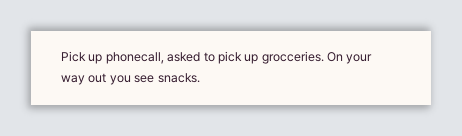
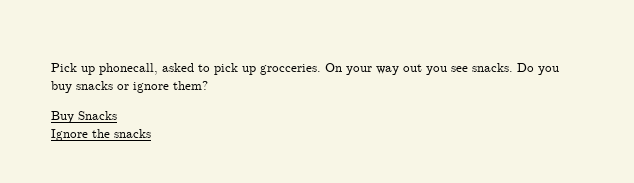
(200, 78) none -> [517,63,559,75] [51,81,208,93] [51,111,117,123] [51,129,151,141] Do you buy snacks or ignore them? // Buy Snacks // Ignore the snacks

